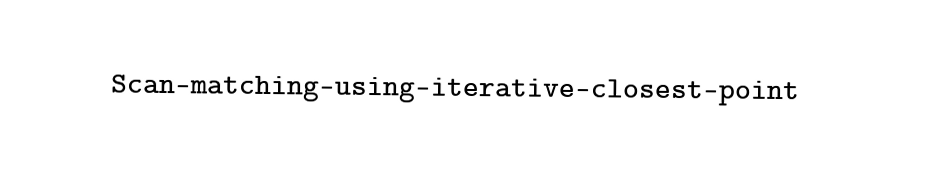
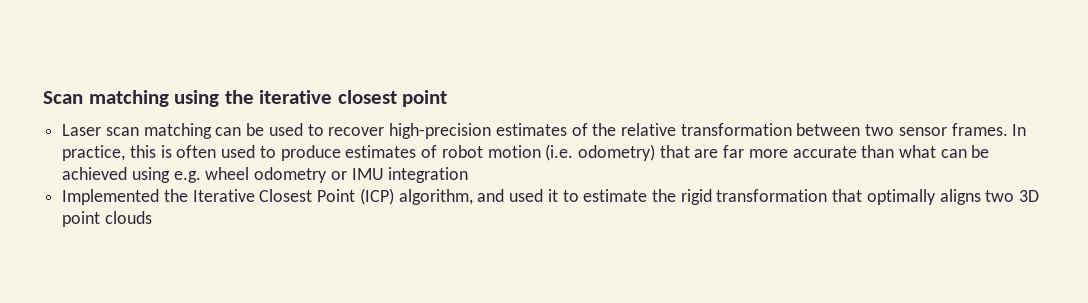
[110,74,800,107] Scan-matching-using-iterative-closest-point -> [43,90,448,107] [62,123,1027,139] [62,144,990,161] [62,167,469,183] [62,188,1040,205] [62,211,152,227] Scan matching using the iterative closest point // Laser scan matching can be used to recover high-precision estimates of the relative transformation between two sensor frames. In practice, this is often used to produce estimates of robot motion (i.e. odometry) that are far more accurate than what can be achieved using e.g. wheel odometry or IMU integration // Implemented the Iterative Closest Point (ICP) algorithm, and used it to estimate the rigid transformation that optimally aligns two 3D point clouds

